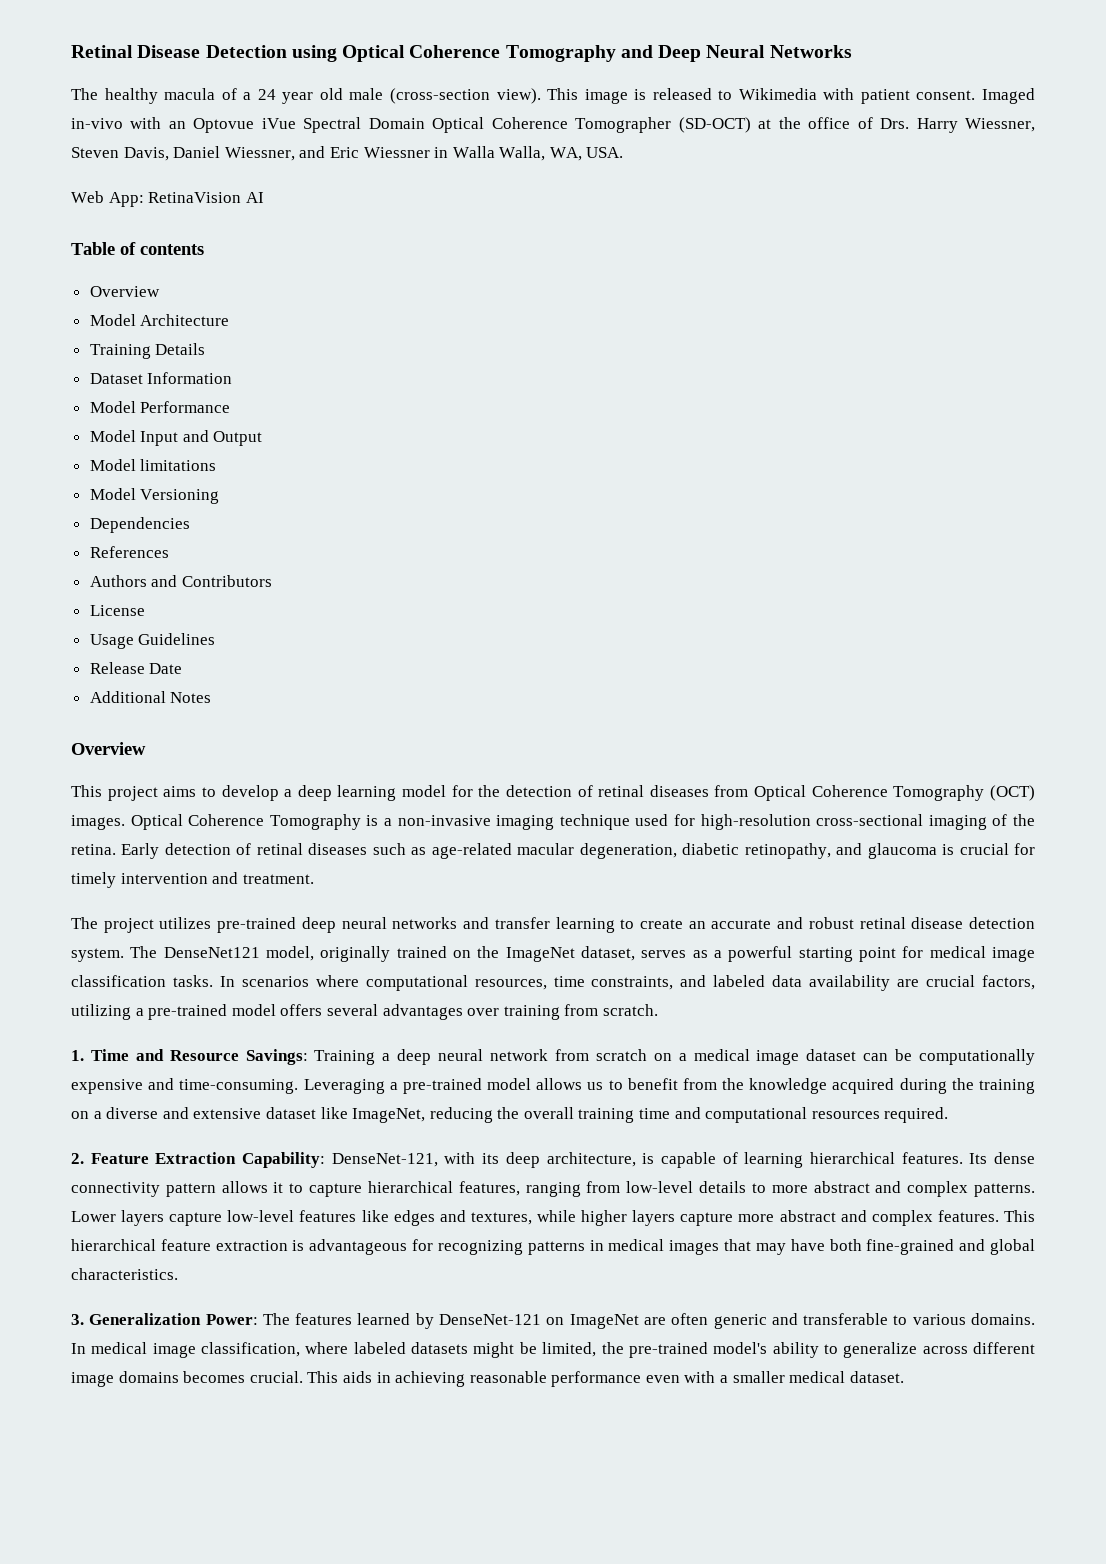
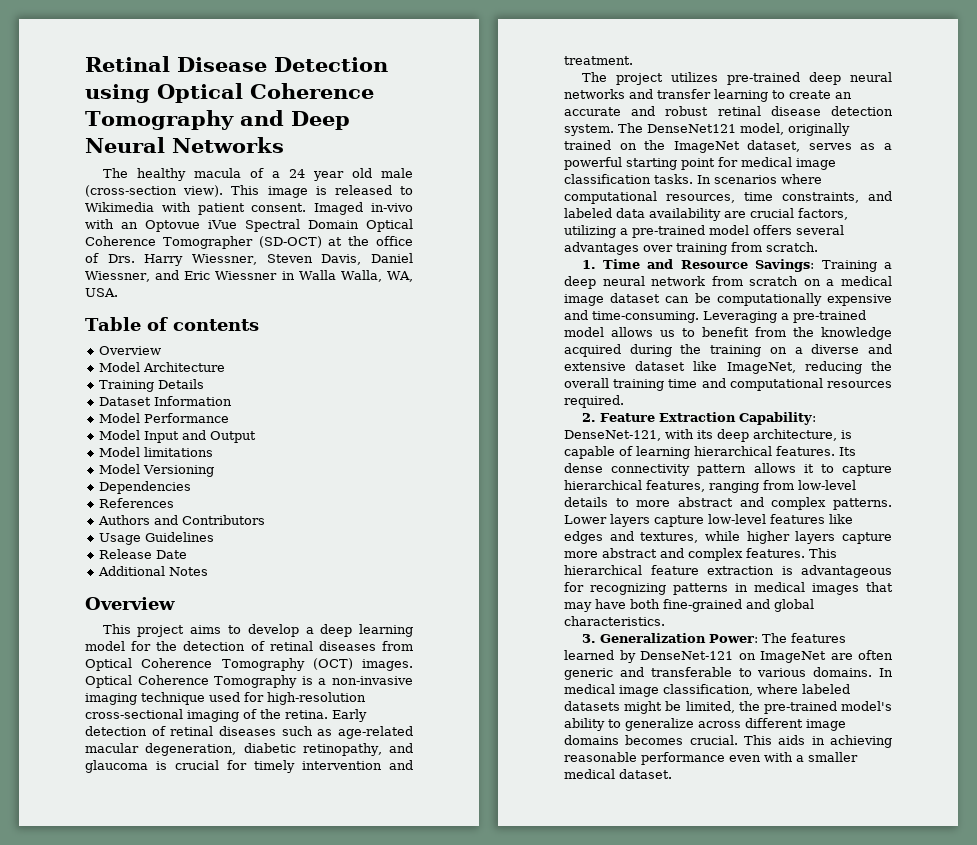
[71,191,264,207] // Web App: RetinaVision AI -> (118, 292) none
[89,605,145,616] // License -> (266, 520) none

